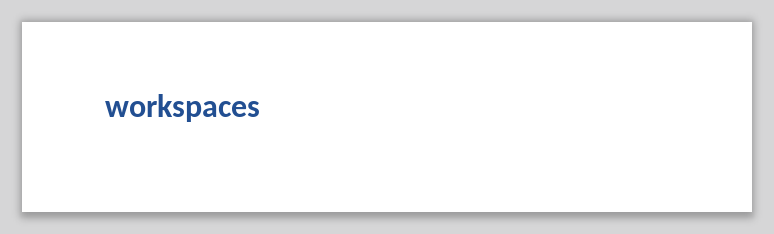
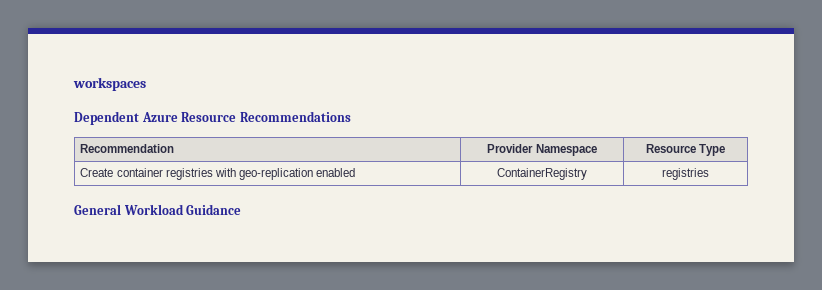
(260, 108) none -> [74,111,351,125] [80,144,175,153] [487,144,597,156] [645,144,726,156] [80,168,355,180] [497,168,587,180] [662,168,709,180] [74,204,242,215] // Dependent Azure Resource Recommendations // Recommendation | Provider Namespace | Resource Type // Create container registries with geo-replication enabled | ContainerRegistry | registries // General Workload Guidance

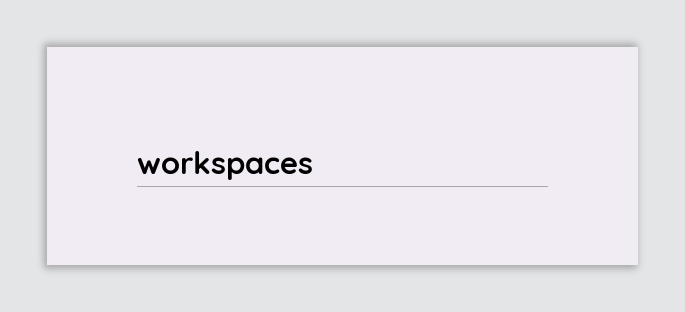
[74,111,351,125] [80,144,175,153] [487,144,597,156] [645,144,726,156] [80,168,355,180] [497,168,587,180] [662,168,709,180] [74,204,242,215] // Dependent Azure Resource Recommendations // Recommendation | Provider Namespace | Resource Type // Create container registries with geo-replication enabled | ContainerRegistry | registries // General Workload Guidance -> (313, 165) none

